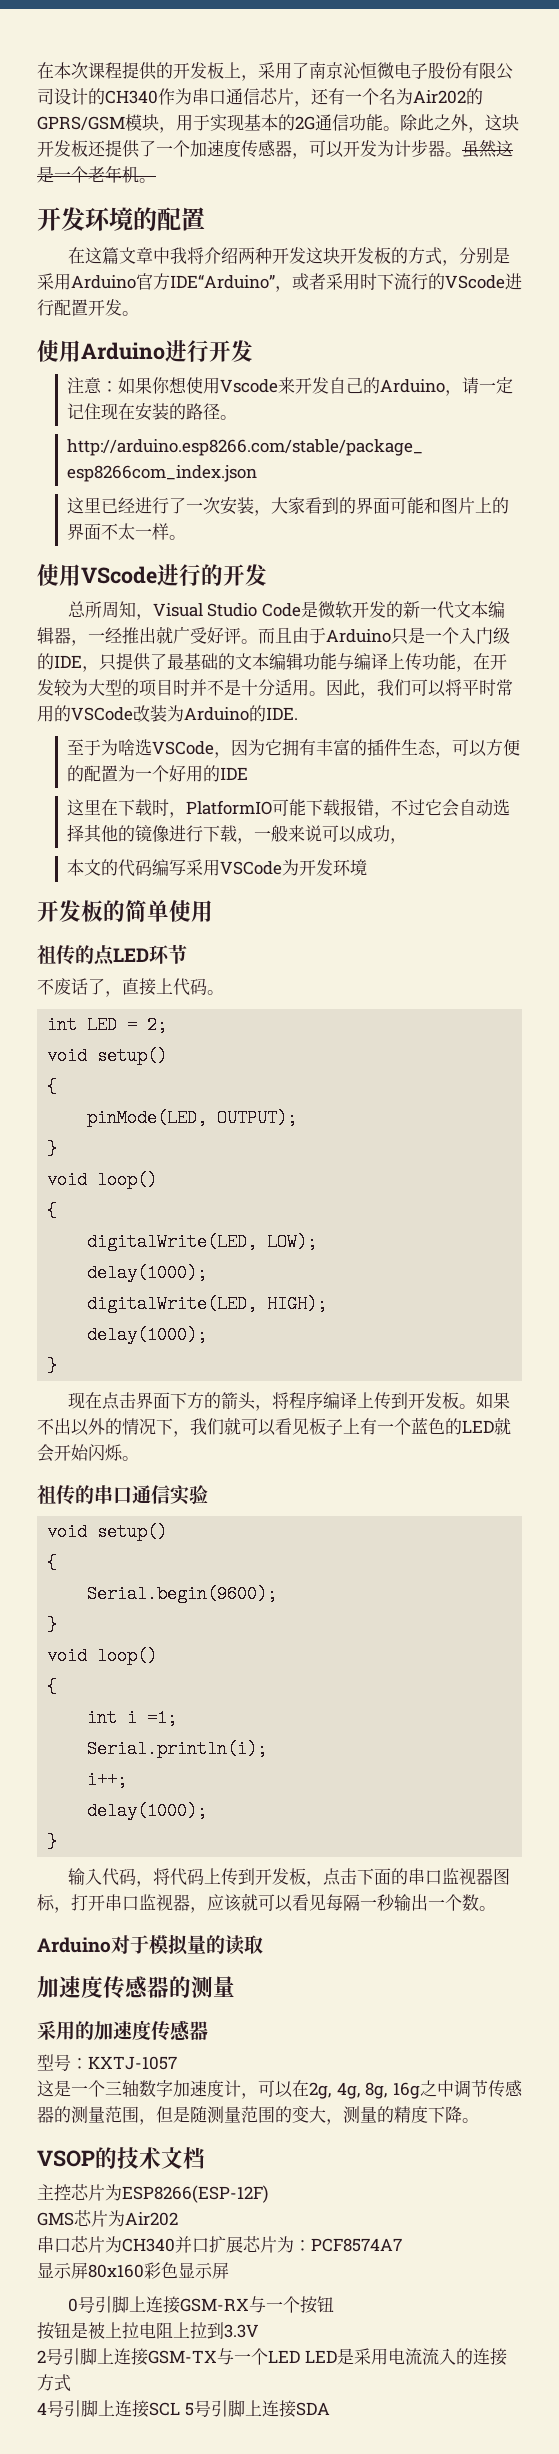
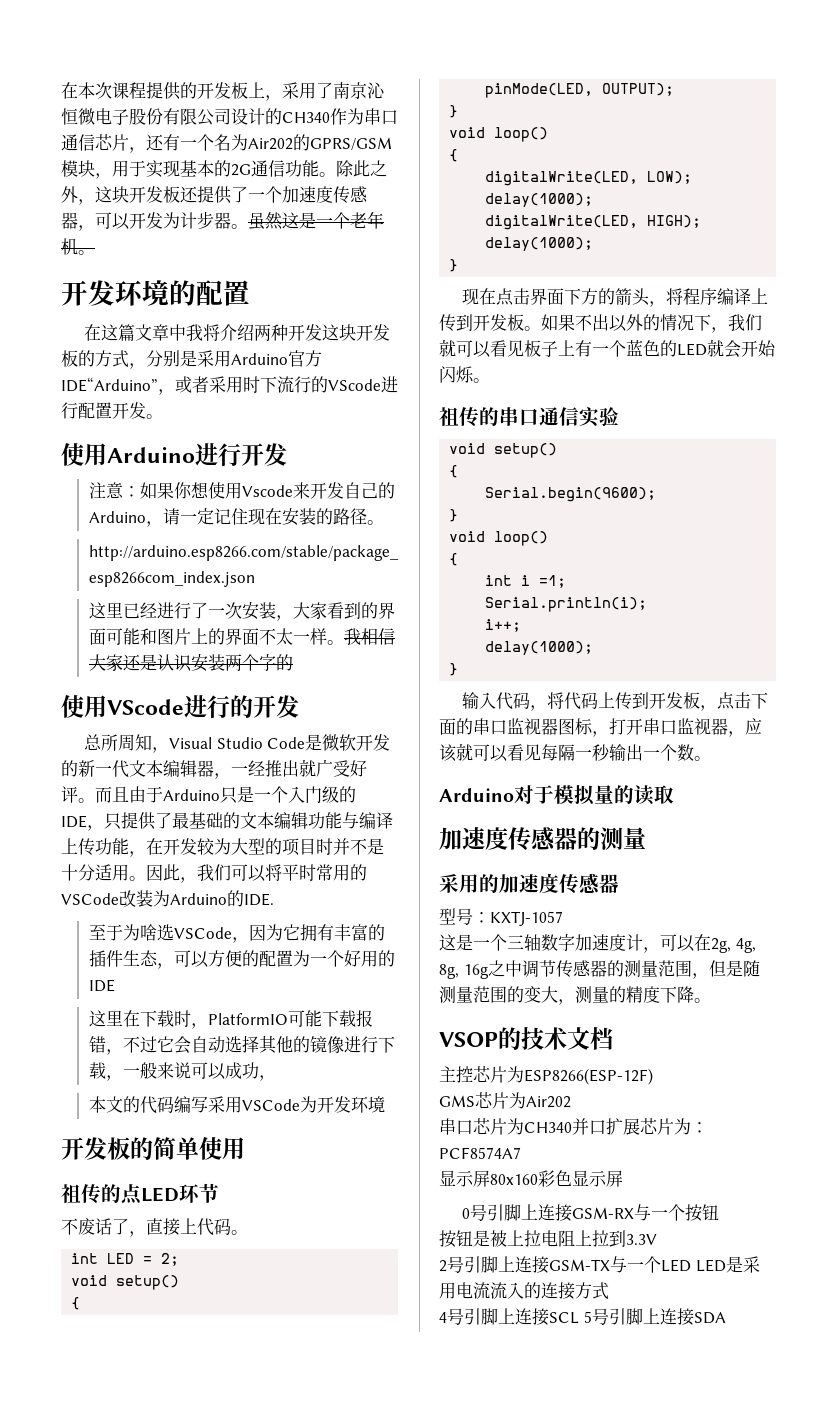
(187, 537) none -> [343,628,395,645] [88,654,293,672] 我相信大家还是认识安装两个字的

